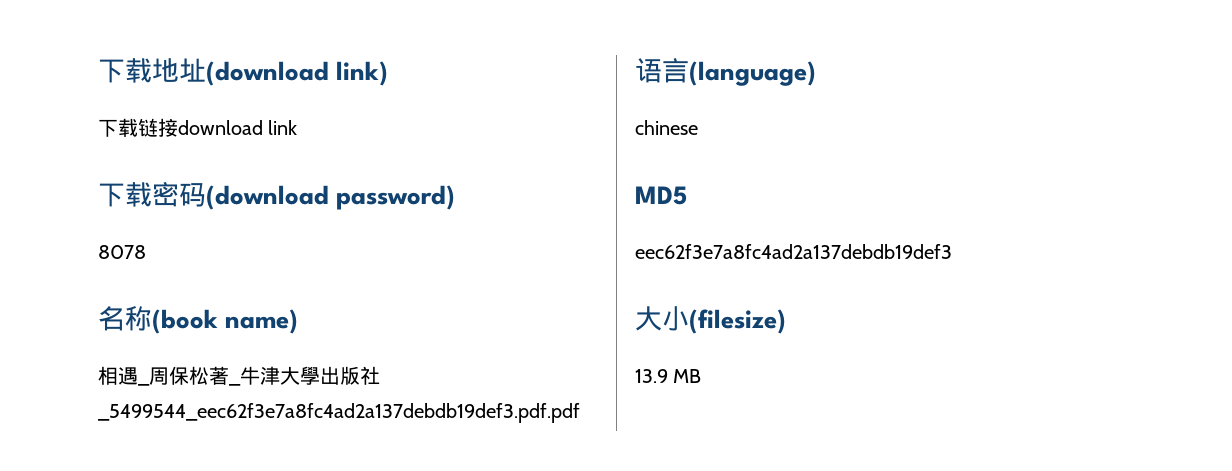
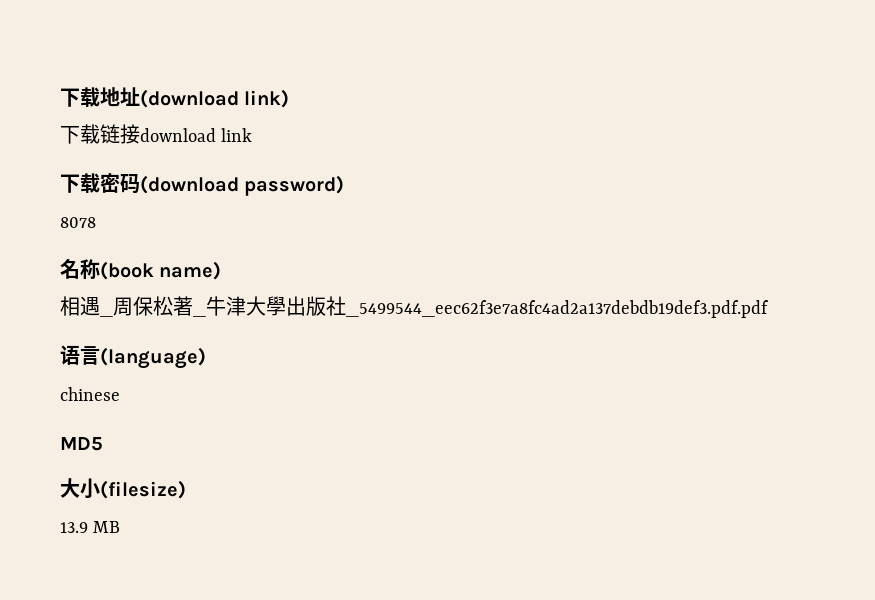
[635,244,952,259] // eec62f3e7a8fc4ad2a137debdb19def3 -> (103, 444) none

